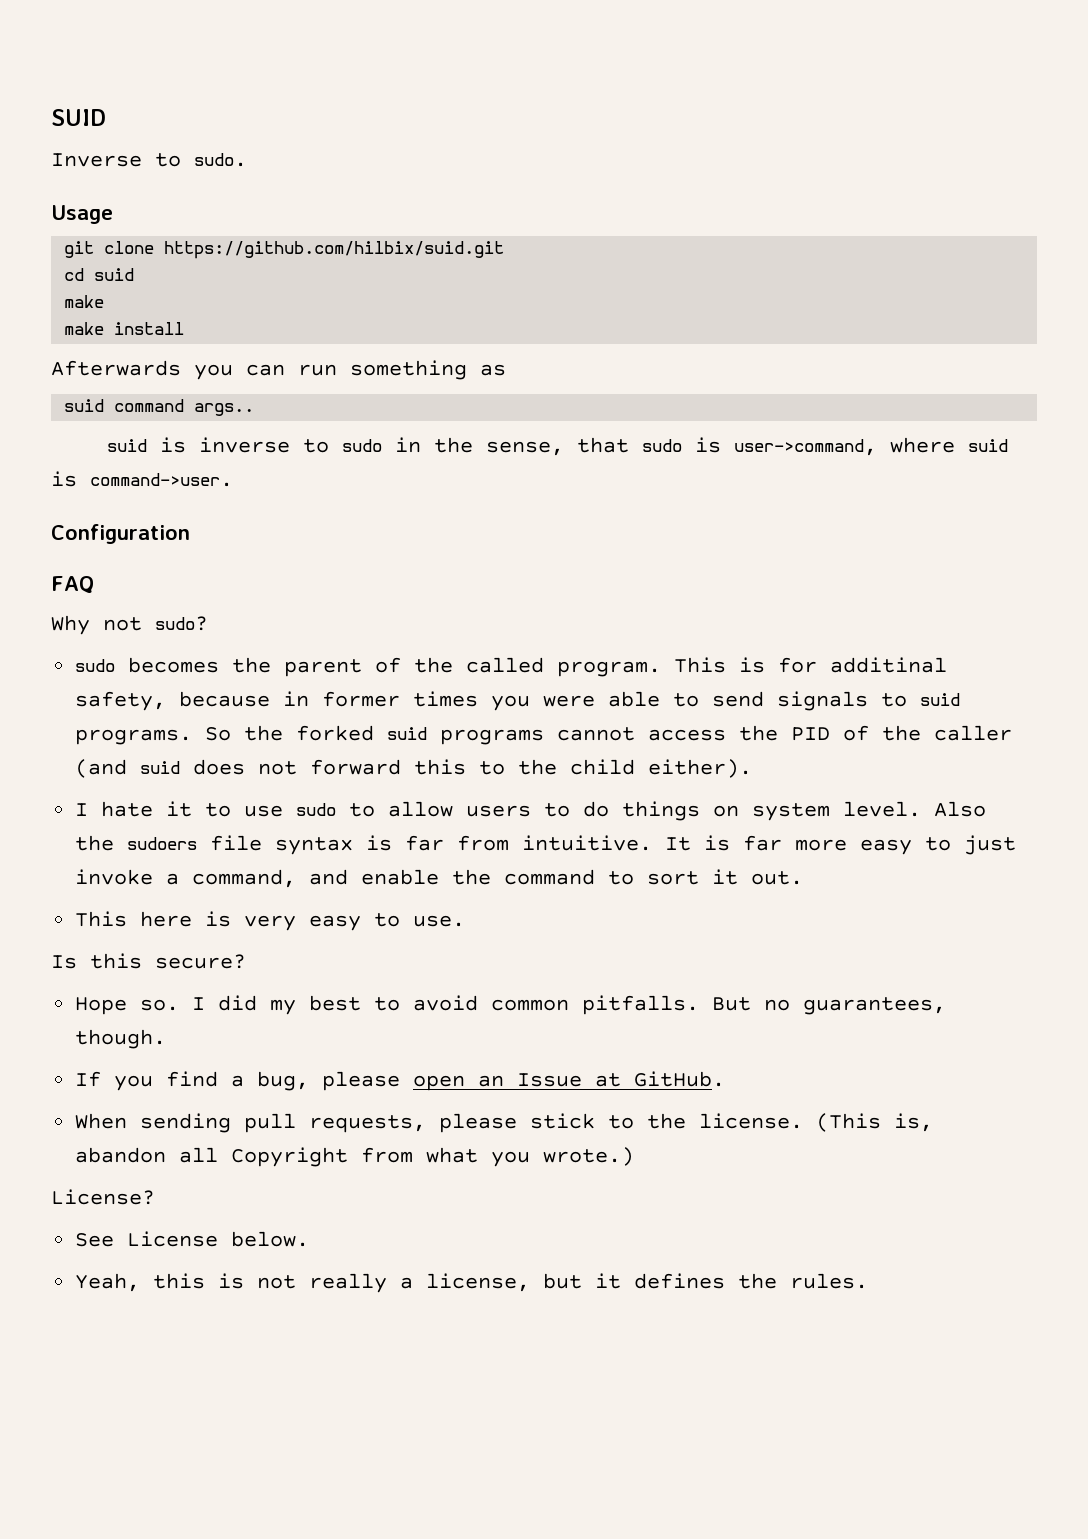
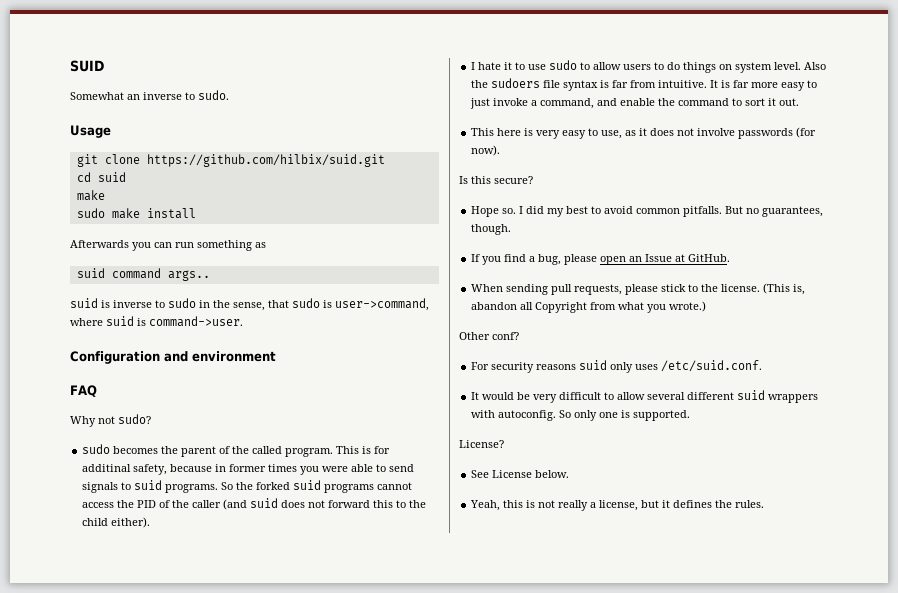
[51,153,142,167] Inverse -> [70,92,182,100] Somewhat an inverse
(105, 301) none -> [76,208,105,218] sudo
(190, 534) none -> [164,351,276,362] and environment
[413,915,466,927] use. -> [601,127,817,139] [471,145,501,156] use, as it does not involve passwords (for now).
(635, 1156) none -> [459,332,519,340] [471,360,763,373] [471,390,819,403] [471,410,691,421] // Other conf? // For security reasons suid only uses /etc/suid.conf. // It would be very difficult to allow several different suid wrappers with autoconfig. So only one is supported.

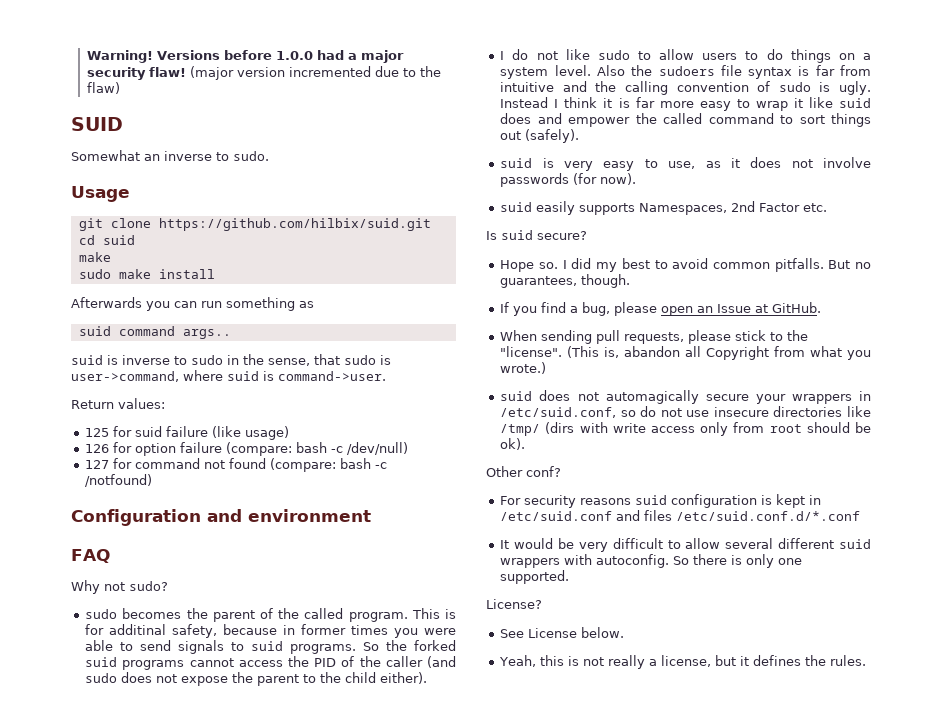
(70, 66) none -> [86,50,404,63] [86,66,441,80] [86,82,120,94] Warning! Versions before 1.0.0 had a major security flaw! (major version incremented due to the flaw) //
(243, 321) none -> [71,398,165,409] [85,426,290,440] [85,442,409,456] [85,458,388,472] [85,474,153,487] // Return values: // 125 for suid failure (like usage) // 126 for option failure (compare: bash -c /dev/null) // 127 for command not found (compare: bash -c /notfound)
[250,498,394,508] suid does not forward this -> [85,672,300,686] sudo does not expose the parent
[478,62,547,70] hate it to use -> [512,49,590,60] do not like
(733, 67) none -> [862,53,871,60] a
[658,80,719,88] intuitive. It -> [500,81,872,95] [500,97,613,108] intuitive and the calling convention of sudo is ugly. Instead I think it
[470,98,800,109] [471,128,522,136] just invoke a command, and enable the command to sort it out. // This here -> [755,97,871,111] [500,113,871,127] [500,129,580,143] [500,158,533,168] wrap it like suid does and empower the called command to sort things out (safely). // suid
(501, 150) none -> [500,201,828,215] // suid easily supports Namespaces, 2nd Factor etc.
[471,176,491,184] this -> [501,230,533,240] suid
[721,284,761,292] license. -> [500,346,563,357] "license".
(707, 306) none -> [500,390,871,404] [500,406,871,418] [500,422,871,436] [500,438,526,450] // suid does not automagically secure your wrappers in /etc/suid.conf, so do not use insecure directories like /tmp/ (dirs with write access only from root should be ok).
[610,360,763,373] only uses /etc/suid.conf. -> [671,494,822,508] [500,510,861,521] configuration is kept in /etc/suid.conf and files /etc/suid.conf.d/*.conf
(572, 414) none -> [693,554,743,565] there is
[621,410,631,418] is -> (803, 561) none

